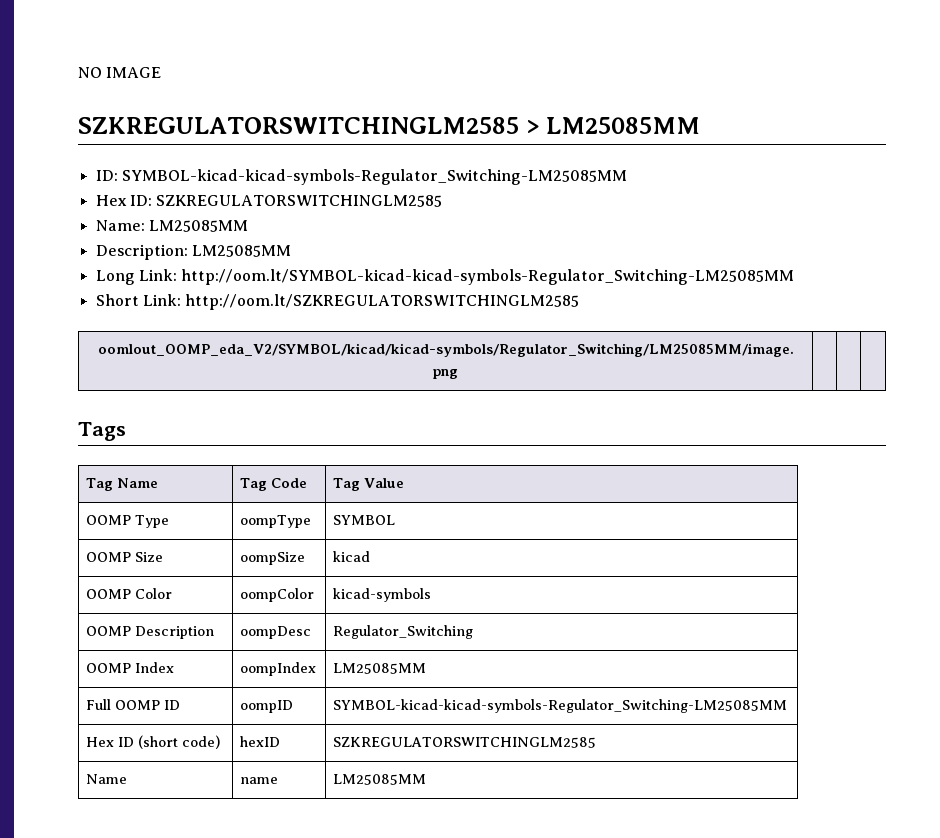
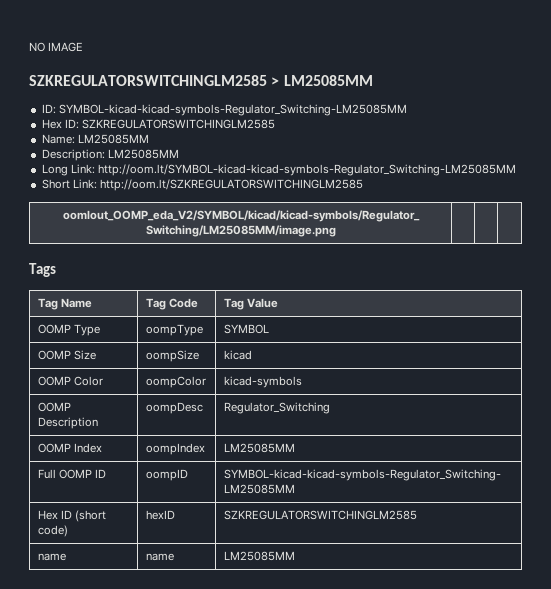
[86,774,128,784] Name -> [37,553,66,561] name

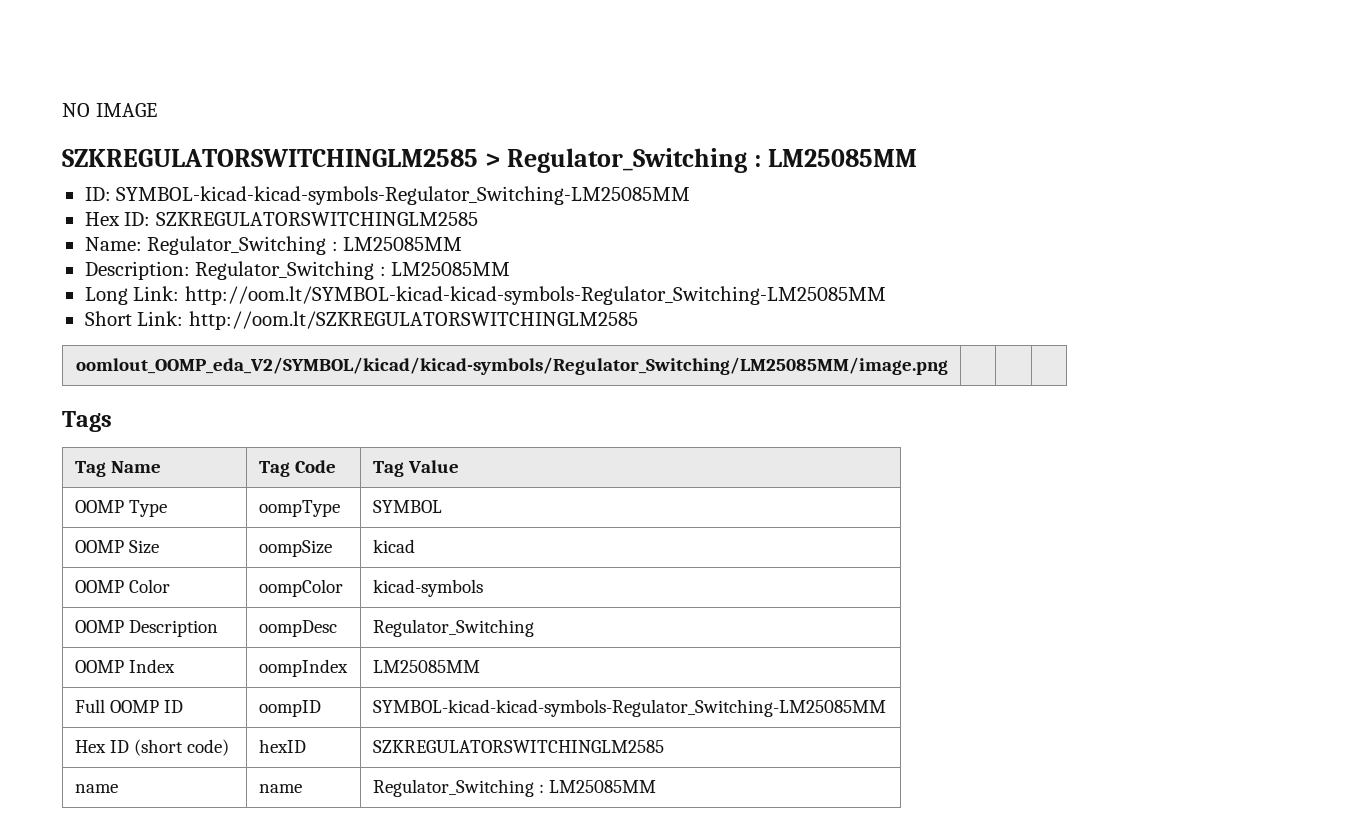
(280, 81) none -> [507,148,762,173] Regulator_Switching :
(75, 139) none -> [147,236,338,255] Regulator_Switching :
(105, 155) none -> [195,261,386,280] Regulator_Switching :
(174, 557) none -> [372,779,544,797] Regulator_Switching :

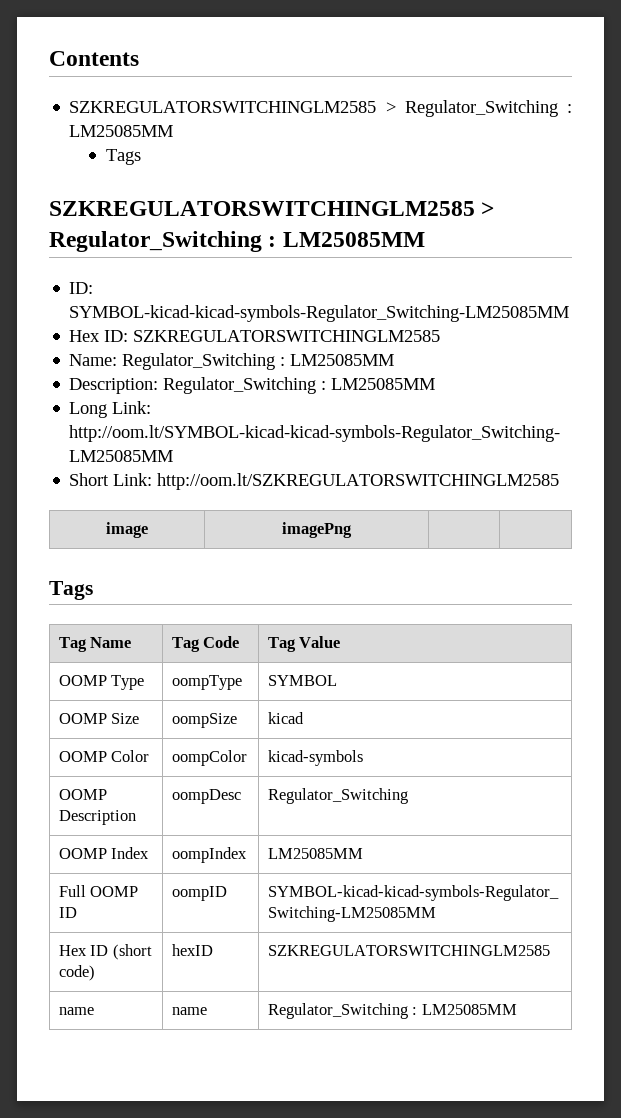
[62,103,157,117] NO IMAGE -> [49,51,139,66] [69,100,572,117] [69,125,174,137] [105,149,141,165] Contents // SZKREGULATORSWITCHINGLM2585 > Regulator_Switching : LM25085MM // Tags
[75,357,948,375] oomlout_OOMP_eda_V2/SYMBOL/kicad/kicad-symbols/Regulator_Switching/LM25085MM/image.png | -> [106,522,148,538] [282,522,352,538] image | imagePng

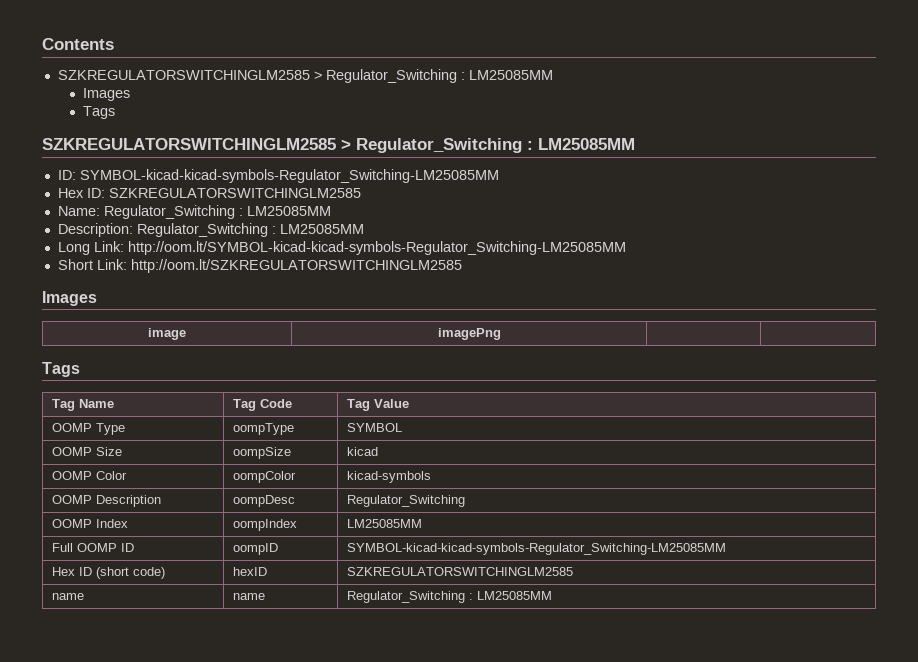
(174, 131) none -> [82,88,130,101] // Images
(560, 481) none -> [42,291,97,306] // Images

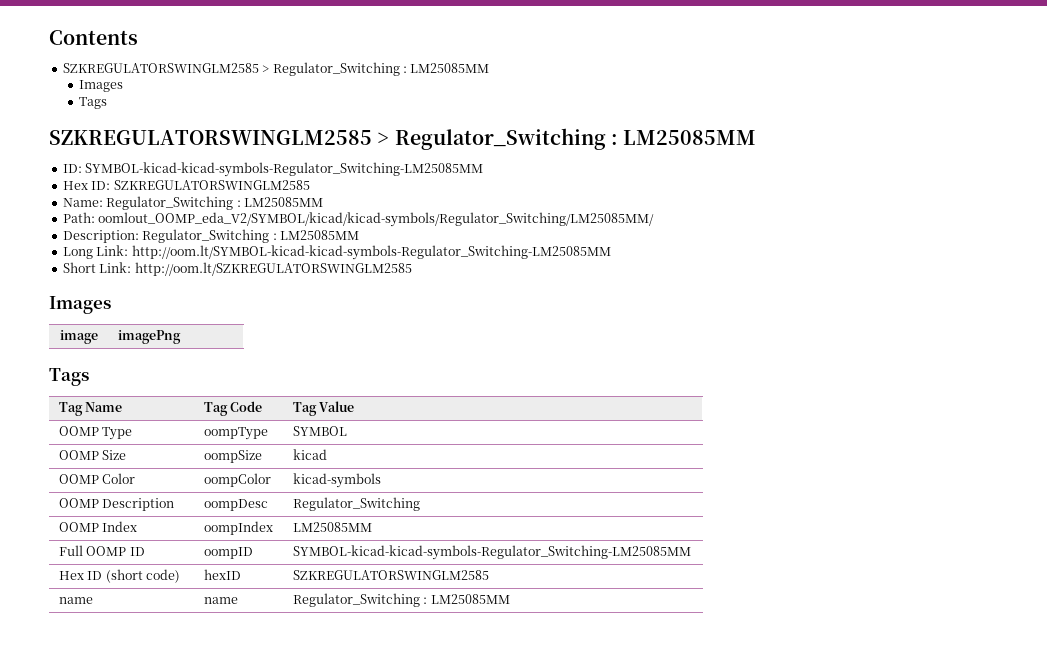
[57,70,310,80] SZKREGULATORSWITCHINGLM2585 -> [62,63,259,73] SZKREGULATORSWINGLM2585
[42,138,336,150] SZKREGULATORSWITCHINGLM2585 -> [49,130,372,145] SZKREGULATORSWINGLM2585
[108,188,361,198] SZKREGULATORSWITCHINGLM2585 -> [113,180,310,190] SZKREGULATORSWINGLM2585
(331, 211) none -> [62,212,655,227] // Path: oomlout_OOMP_eda_V2/SYMBOL/kicad/kicad-symbols/Regulator_Switching/LM25085MM/
[130,259,462,273] http://oom.lt/SZKREGULATORSWITCHINGLM2585 -> [134,262,412,276] http://oom.lt/SZKREGULATORSWINGLM2585
[346,567,573,576] SZKREGULATORSWITCHINGLM2585 -> [292,570,489,580] SZKREGULATORSWINGLM2585

